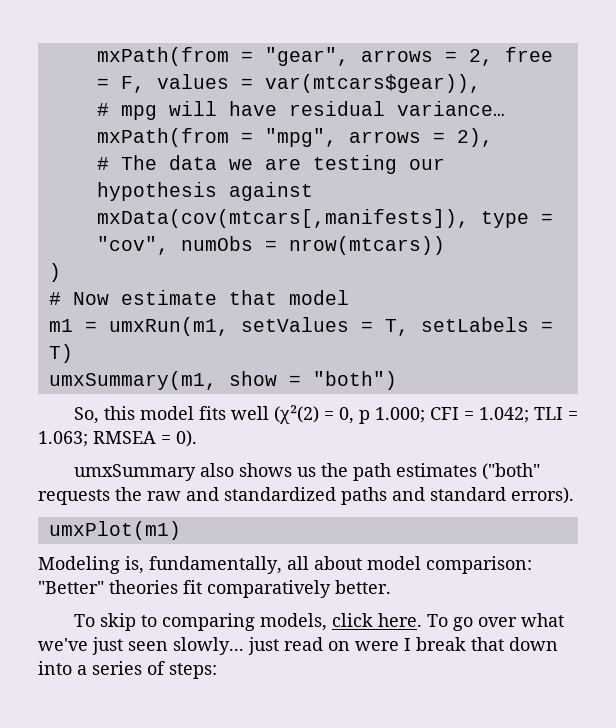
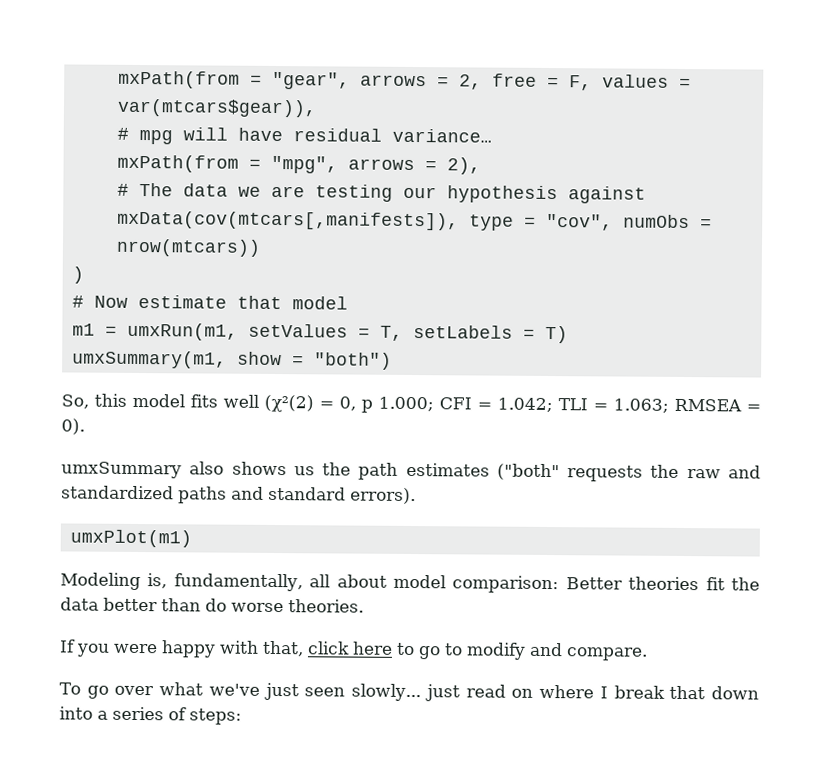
[38,581,104,594] "Better" -> [565,577,623,590] Better
[207,580,391,598] [73,613,422,631] comparatively better. // To skip to comparing models, click here. -> [730,577,760,591] [60,597,364,613] [59,639,648,661] the data better than do worse theories. // If you were happy with that, click here to go to modify and compare. //
[355,641,399,651] were -> [539,684,595,699] where

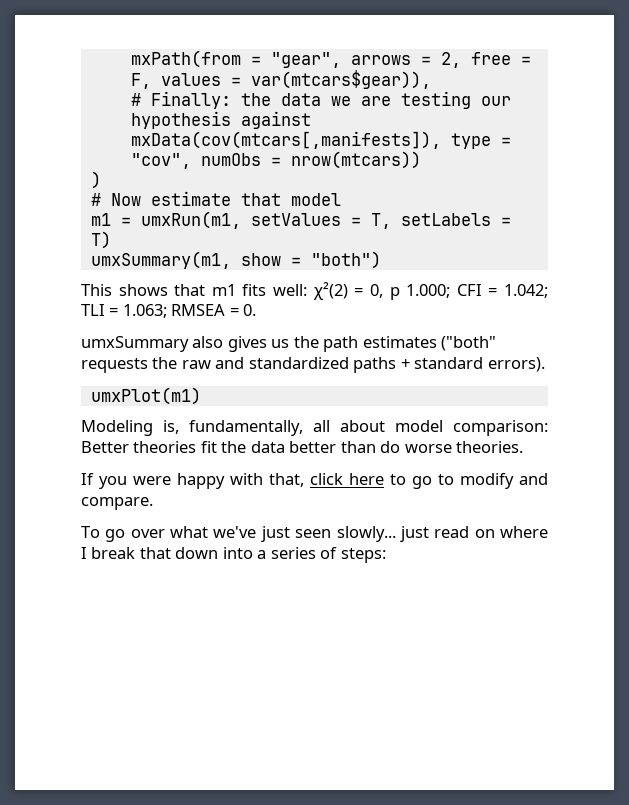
[138,127,492,145] [116,154,481,175] [116,182,173,197] mpg will have residual variance… // mxPath(from = "mpg", arrows = 2), // # The -> [150,91,271,109] Finally: the
[61,393,314,413] So, this model fits well (χ²(2) -> [81,282,348,300] This shows that m1 fits well: χ²(2)
[61,418,85,435] 0). -> [243,304,257,316] 0.
[231,461,287,476] shows -> [227,336,267,352] gives
[231,486,264,500] and -> [400,359,410,369] +

